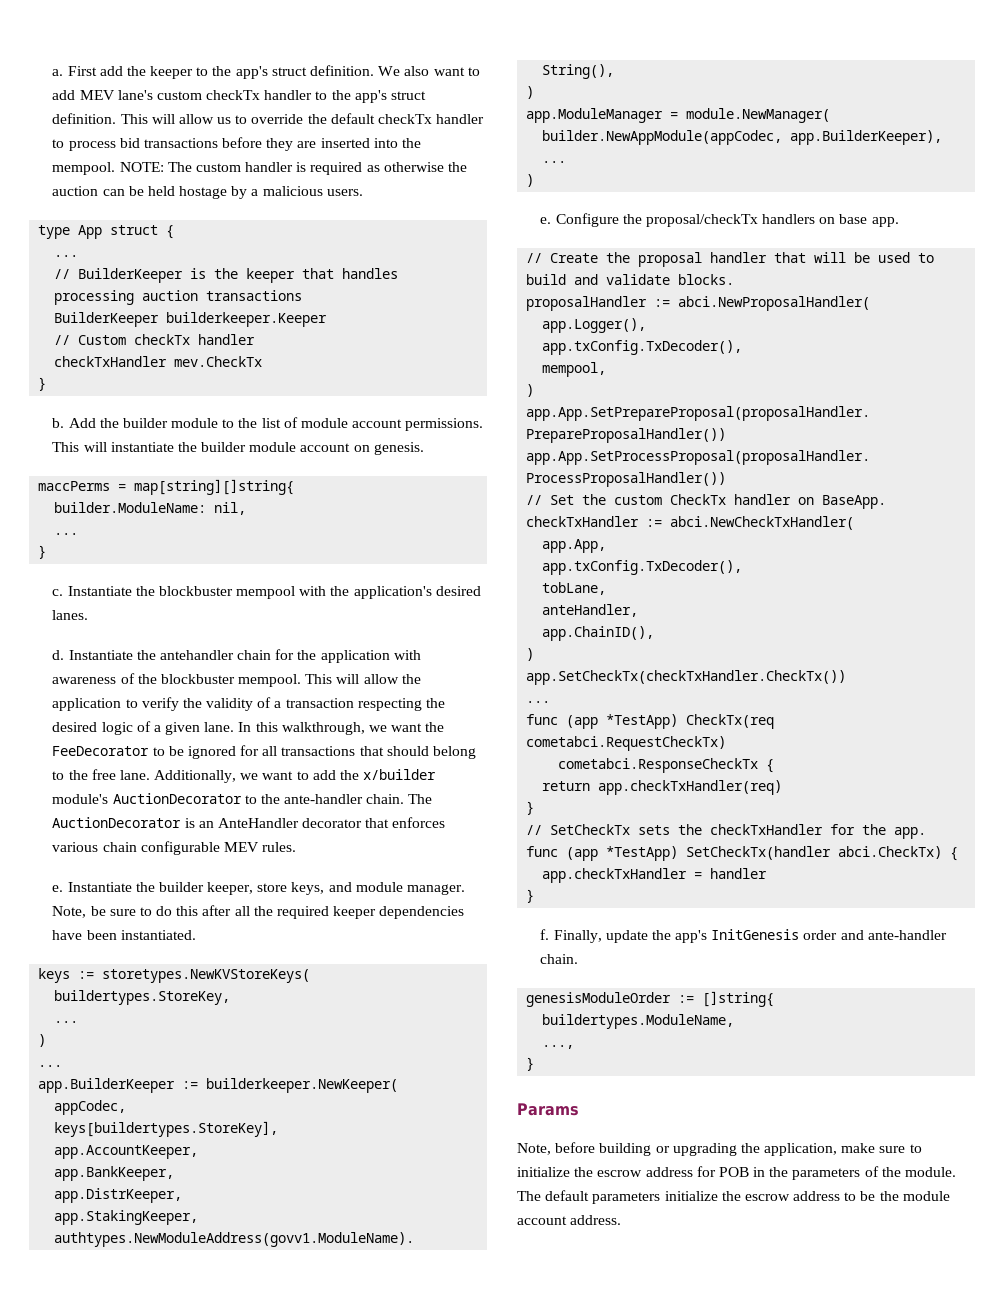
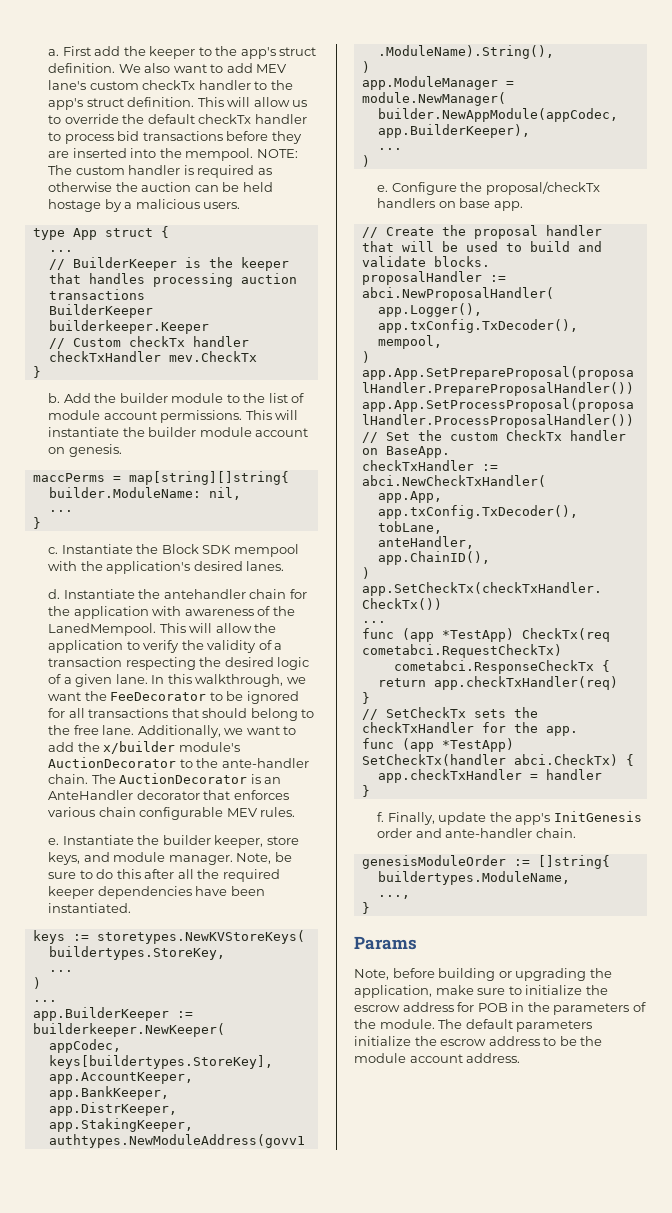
[158,586,233,596] blockbuster -> [161,544,232,554] Block SDK
[160,674,302,687] blockbuster mempool. -> [48,623,157,636] LanedMempool.

